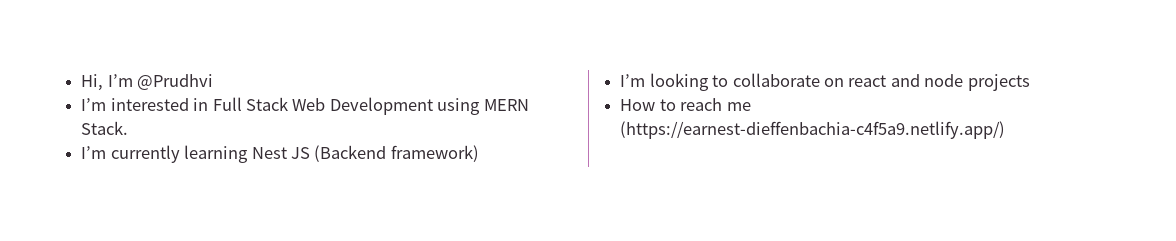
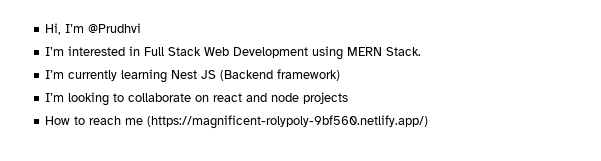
[620,121,1006,139] (https://earnest-dieffenbachia-c4f5a9.netlify.app/) -> [147,115,429,129] (https://magnificent-rolypoly-9bf560.netlify.app/)

